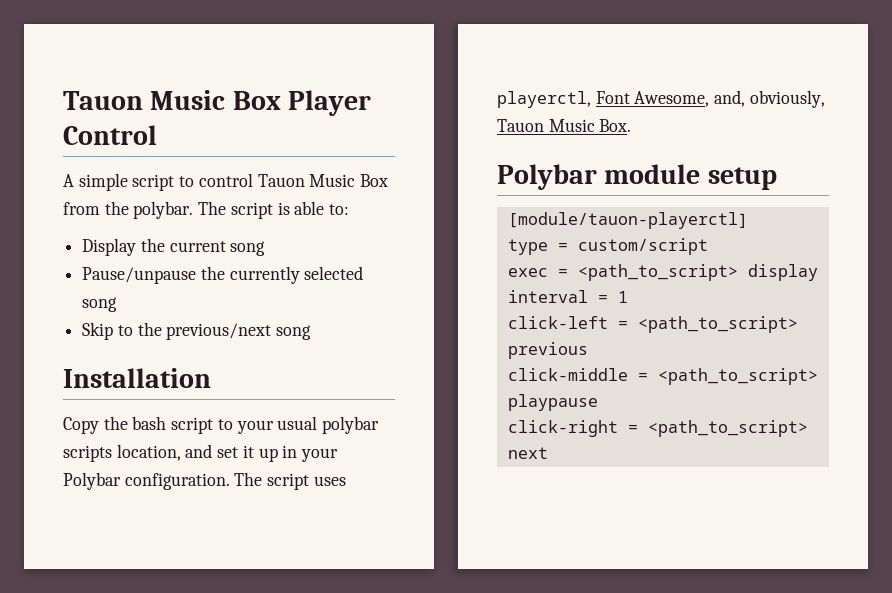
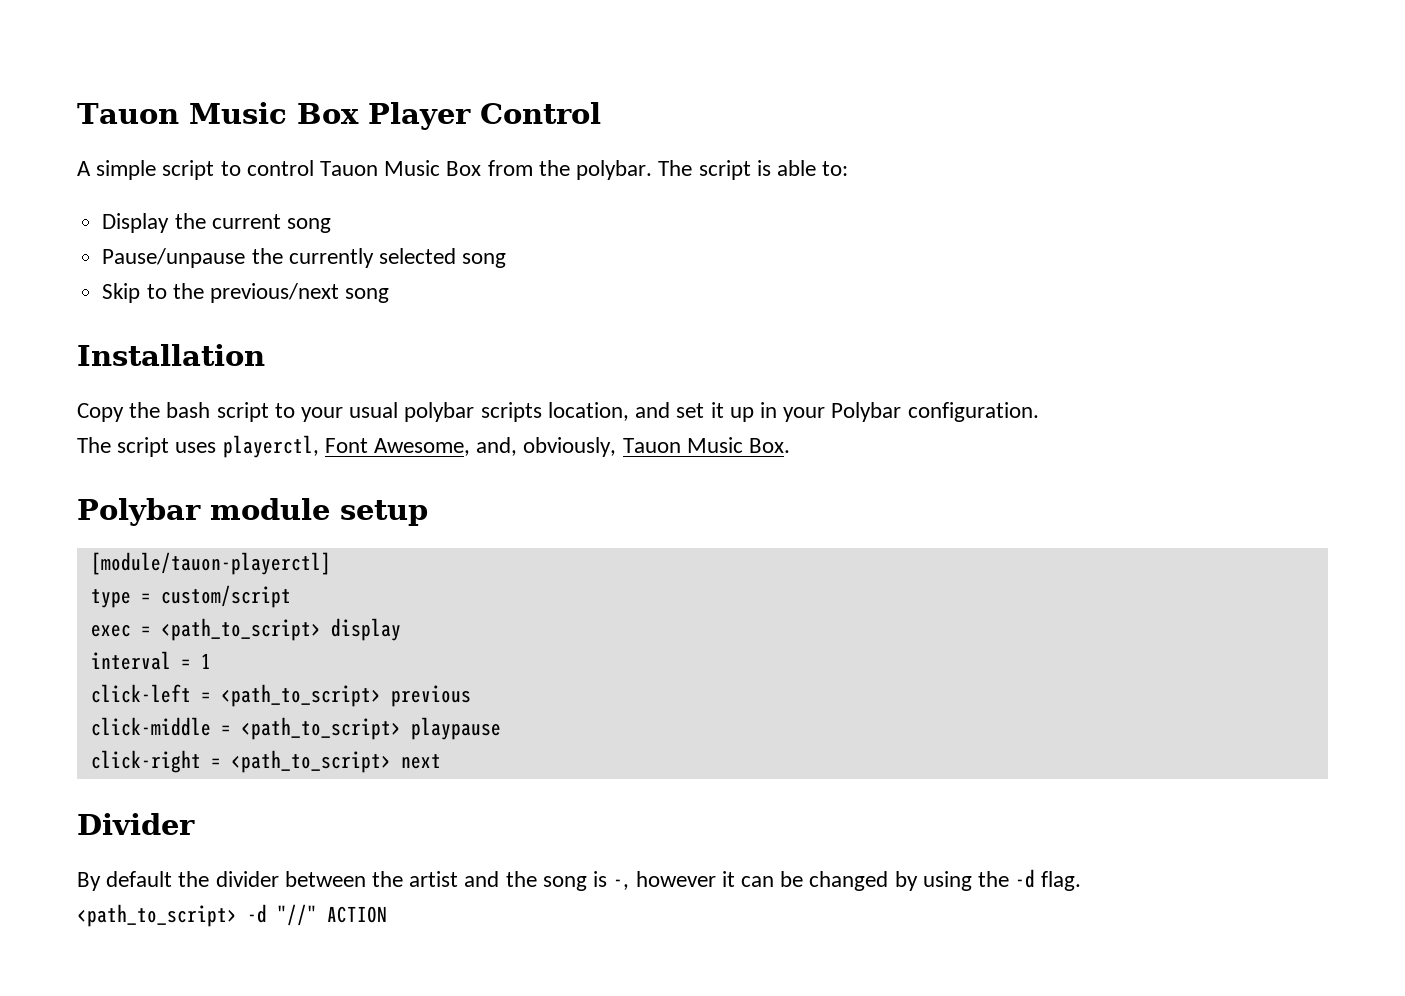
(230, 481) none -> (1039, 412) //
(548, 453) none -> [77,813,195,835] [77,869,1082,891] [77,904,387,927] // Divider // By default the divider between the artist and the song is -, however it can be changed by using the -d flag. // <path_to_script> -d "//" ACTION

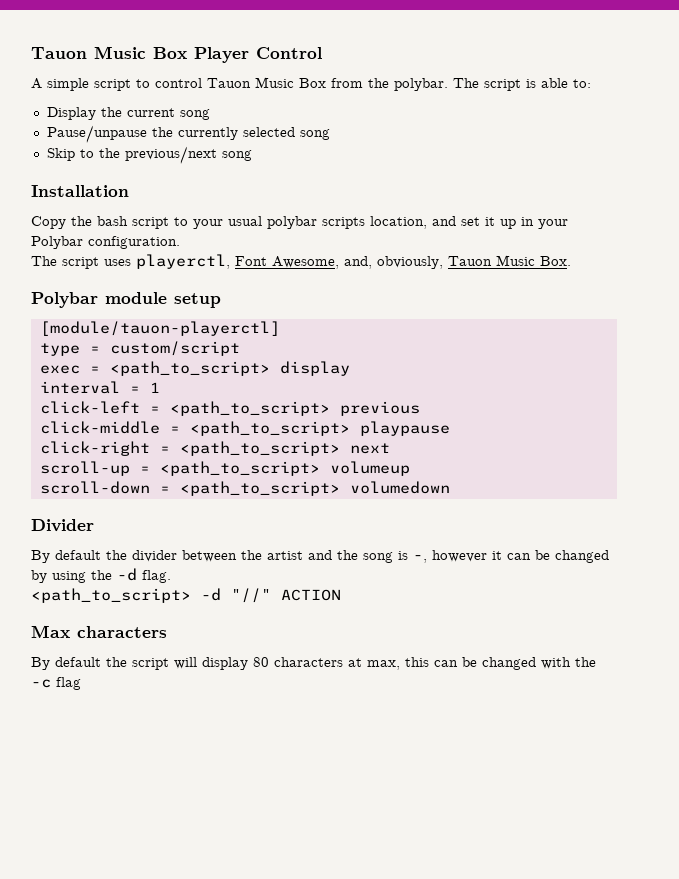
(441, 761) none -> [39,461,410,476] [39,481,450,496] // scroll-up = <path_to_script> volumeup // scroll-down = <path_to_script> volumedown
(387, 914) none -> [31,625,167,638] [31,657,596,670] [31,677,81,690] // Max characters // By default the script will display 80 characters at max, this can be changed with the -c flag

